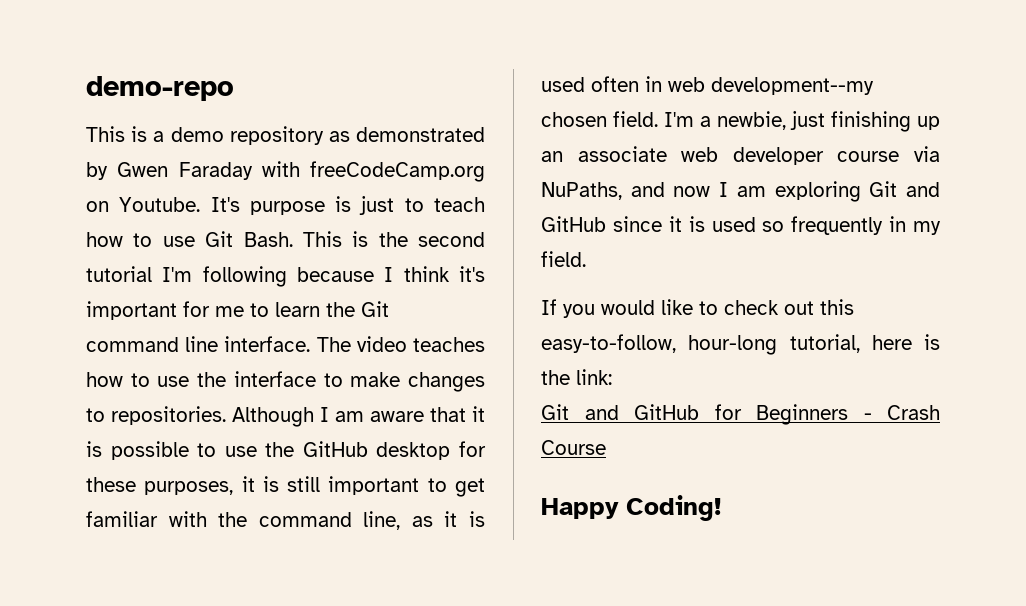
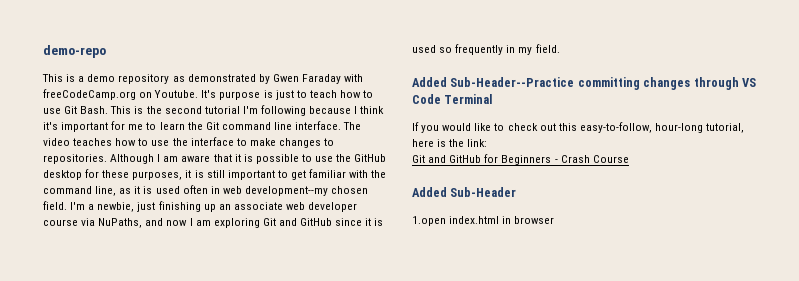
(586, 259) none -> [412,77,756,90] [412,94,493,104] // Added Sub-Header--Practice committing changes through VS Code Terminal
[541,495,721,521] Happy Coding! -> [412,187,517,197] [412,216,555,226] Added Sub-Header // 1.open index.html in browser

